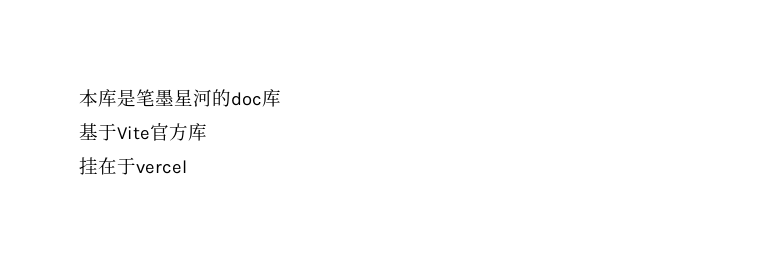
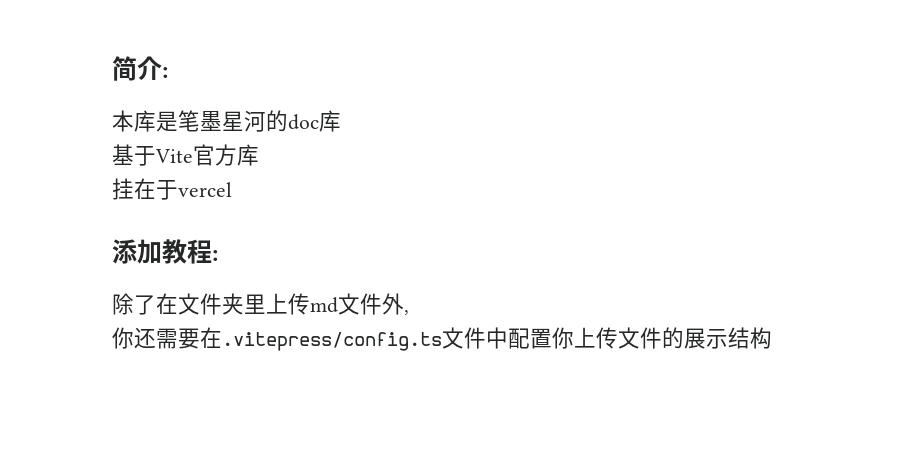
(79, 98) none -> [112,56,168,81] 简介: //
(187, 167) none -> [112,239,218,264] [112,293,409,315] [112,327,772,351] // 添加教程: // 除了在文件夹里上传md文件外, // 你还需要在.vitepress/config.ts文件中配置你上传文件的展示结构

